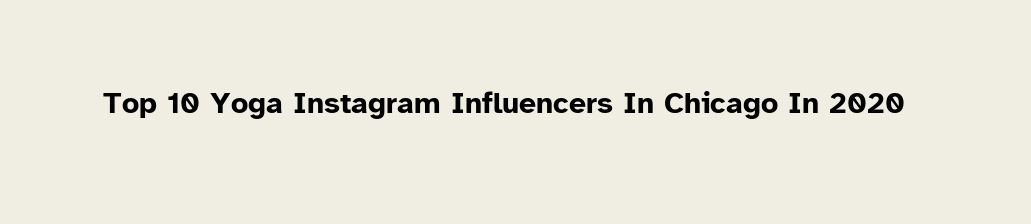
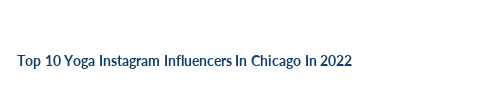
[829,93,905,113] 2020 -> [320,55,353,66] 2022

